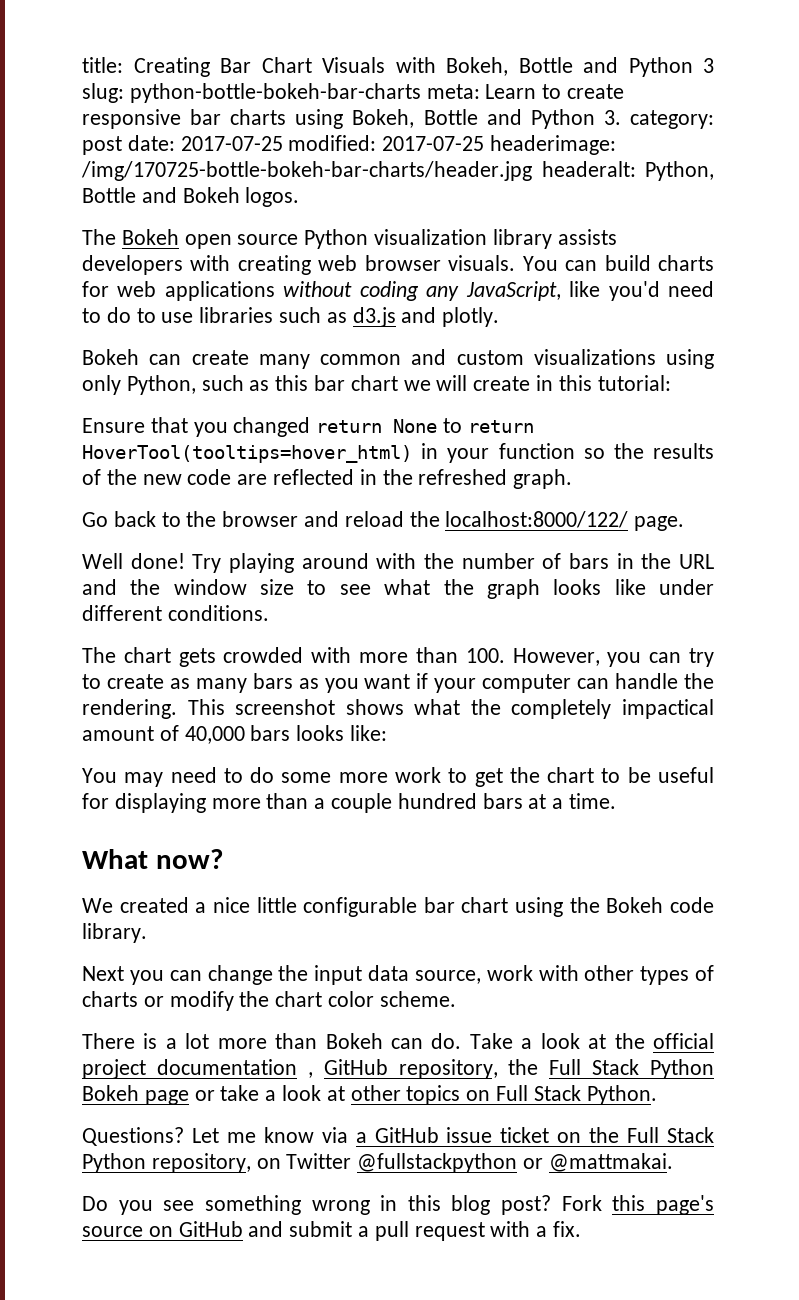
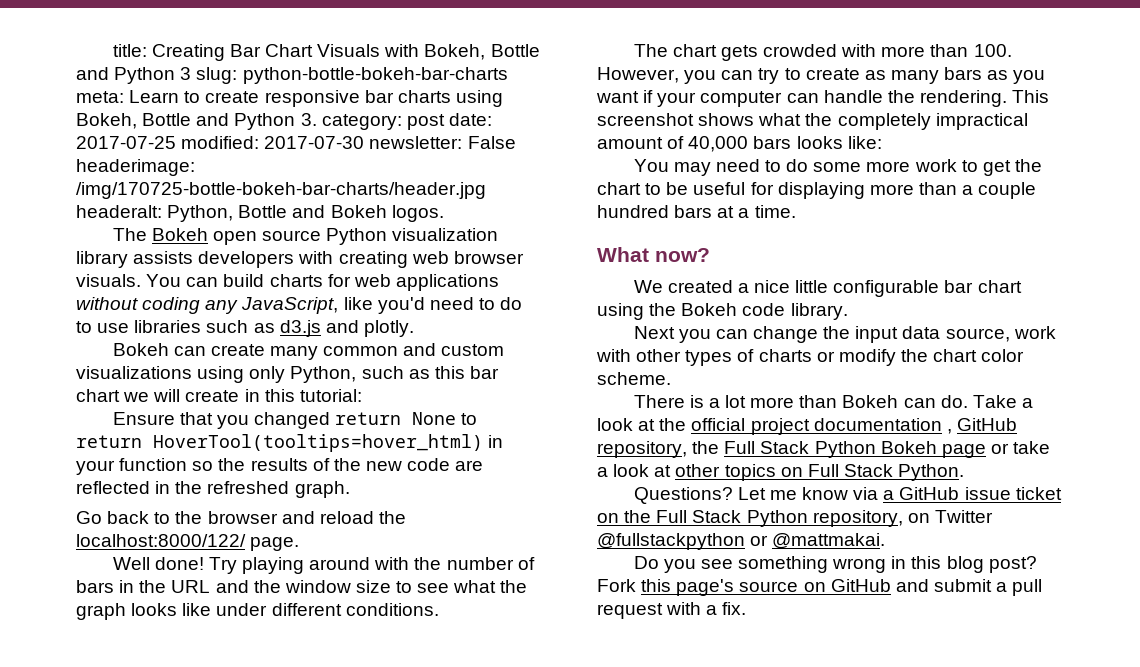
[382,136,485,151] 2017-07-25 -> [264,136,516,149] 2017-07-30 newsletter: False
[621,699,714,719] impactical -> [935,113,1028,130] impractical

